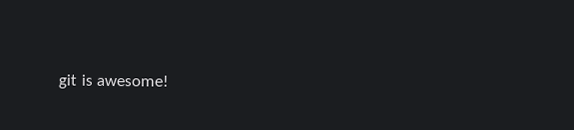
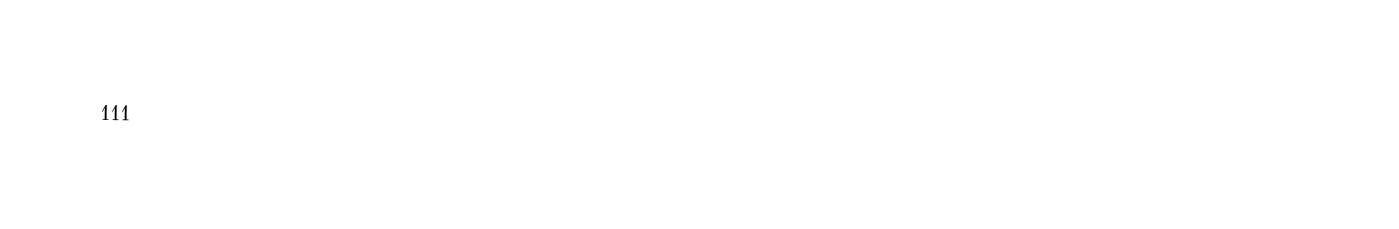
[58,74,170,89] git is awesome! -> [99,104,131,121] 111

